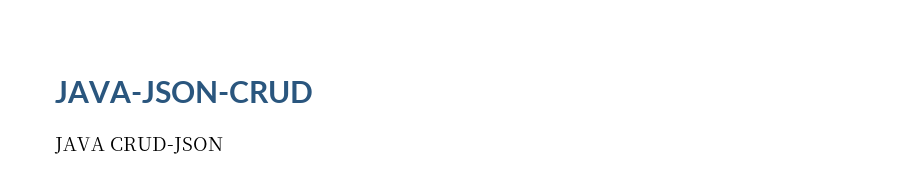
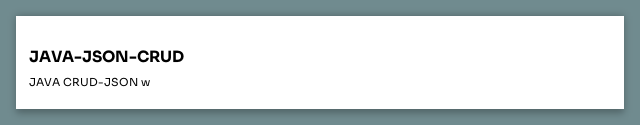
(224, 145) none -> [141,80,150,86] w

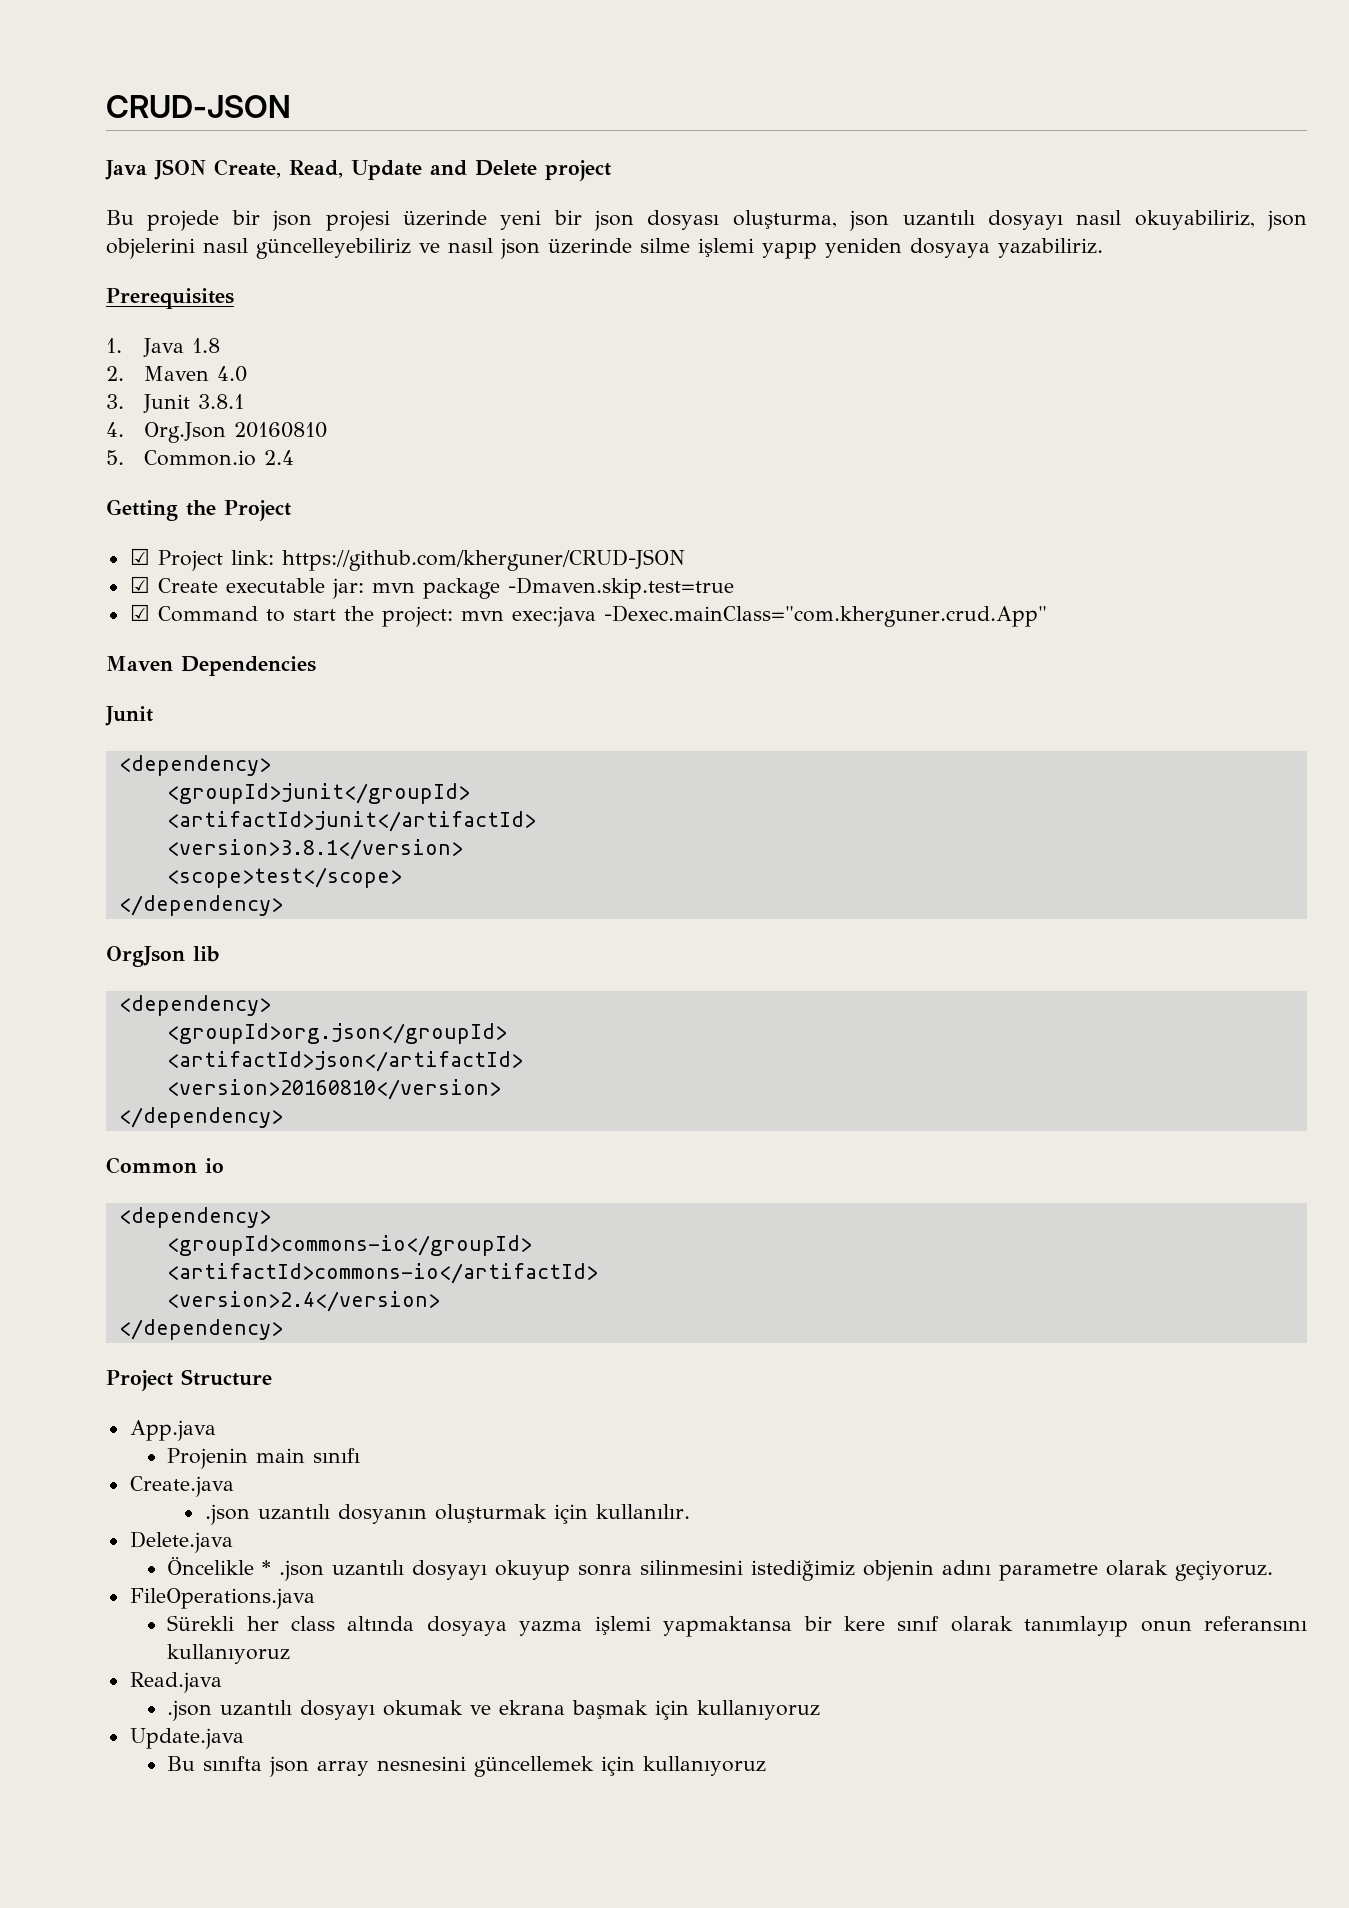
[29,50,184,63] [29,77,150,87] JAVA-JSON-CRUD // JAVA CRUD-JSON w -> [106,95,291,118] [105,159,611,181] [106,210,1307,231] [106,238,1103,259] [106,288,234,309] [106,338,220,357] [106,366,247,382] [106,394,244,413] [106,422,327,443] [106,450,294,466] [106,499,291,521] [129,548,685,571] [129,576,734,599] [129,604,1047,627] [106,656,316,676] [105,706,153,726] [118,755,271,776] [166,783,470,804] [166,811,536,832] [166,839,463,860] [166,867,402,888] [118,895,283,916] [106,946,220,967] [118,995,271,1016] [166,1023,507,1044] [166,1051,523,1072] [166,1079,501,1100] [118,1107,283,1128] [106,1157,224,1174] [118,1207,271,1228] [166,1235,532,1256] [166,1263,598,1284] [166,1291,440,1312] [118,1319,283,1340] [106,1369,272,1391] [129,1420,216,1441] [167,1448,361,1469] [129,1476,234,1497] [204,1504,690,1525] [129,1531,233,1553] [167,1557,1274,1581] [129,1588,315,1609] [167,1615,1307,1637] [167,1644,291,1664] [129,1672,222,1693] [167,1700,821,1721] [129,1728,244,1749] [167,1756,767,1777] CRUD-JSON // Java JSON Create, Read, Update and Delete project // Bu projede bir json projesi üzerinde yeni bir json dosyası oluşturma, json uzantılı dosyayı nasıl okuyabiliriz, json objelerini nasıl güncelleyebiliriz ve nasıl json üzerinde silme işlemi yapıp yeniden dosyaya yazabiliriz. // Prerequisites // 1. Java 1.8 // 2. Maven 4.0 // 3. Junit 3.8.1 // 4. Org.Json 20160810 // 5. Common.io 2.4 // Getting the Project // ☑ Project link: https://github.com/kherguner/CRUD-JSON // ☑ Create executable jar: mvn package -Dmaven.skip.test=true // ☑ Command to start the project: mvn exec:java -Dexec.mainClass="com.kherguner.crud.App" // Maven Dependencies // Junit // <dependency> // <groupId>junit</groupId> // <artifactId>junit</artifactId> // <version>3.8.1</version> // <scope>test</scope> // </dependency> // OrgJson lib // <dependency> // <groupId>org.json</groupId> // <artifactId>json</artifactId> // <version>20160810</version> // </dependency> // Common io // <dependency> // <groupId>commons-io</groupId> // <artifactId>commons-io</artifactId> // <version>2.4</version> // </dependency> // Project Structure // App.java // Projenin main sınıfı // Create.java // .json uzantılı dosyanın oluşturmak için kullanılır. // Delete.java // Öncelikle * .json uzantılı dosyayı okuyup sonra silinmesini istediğimiz objenin adını parametre olarak geçiyoruz. // FileOperations.java // Sürekli her class altında dosyaya yazma işlemi yapmaktansa bir kere sınıf olarak tanımlayıp onun referansını kullanıyoruz // Read.java // .json uzantılı dosyayı okumak ve ekrana başmak için kullanıyoruz // Update.java // Bu sınıfta json array nesnesini güncellemek için kullanıyoruz

